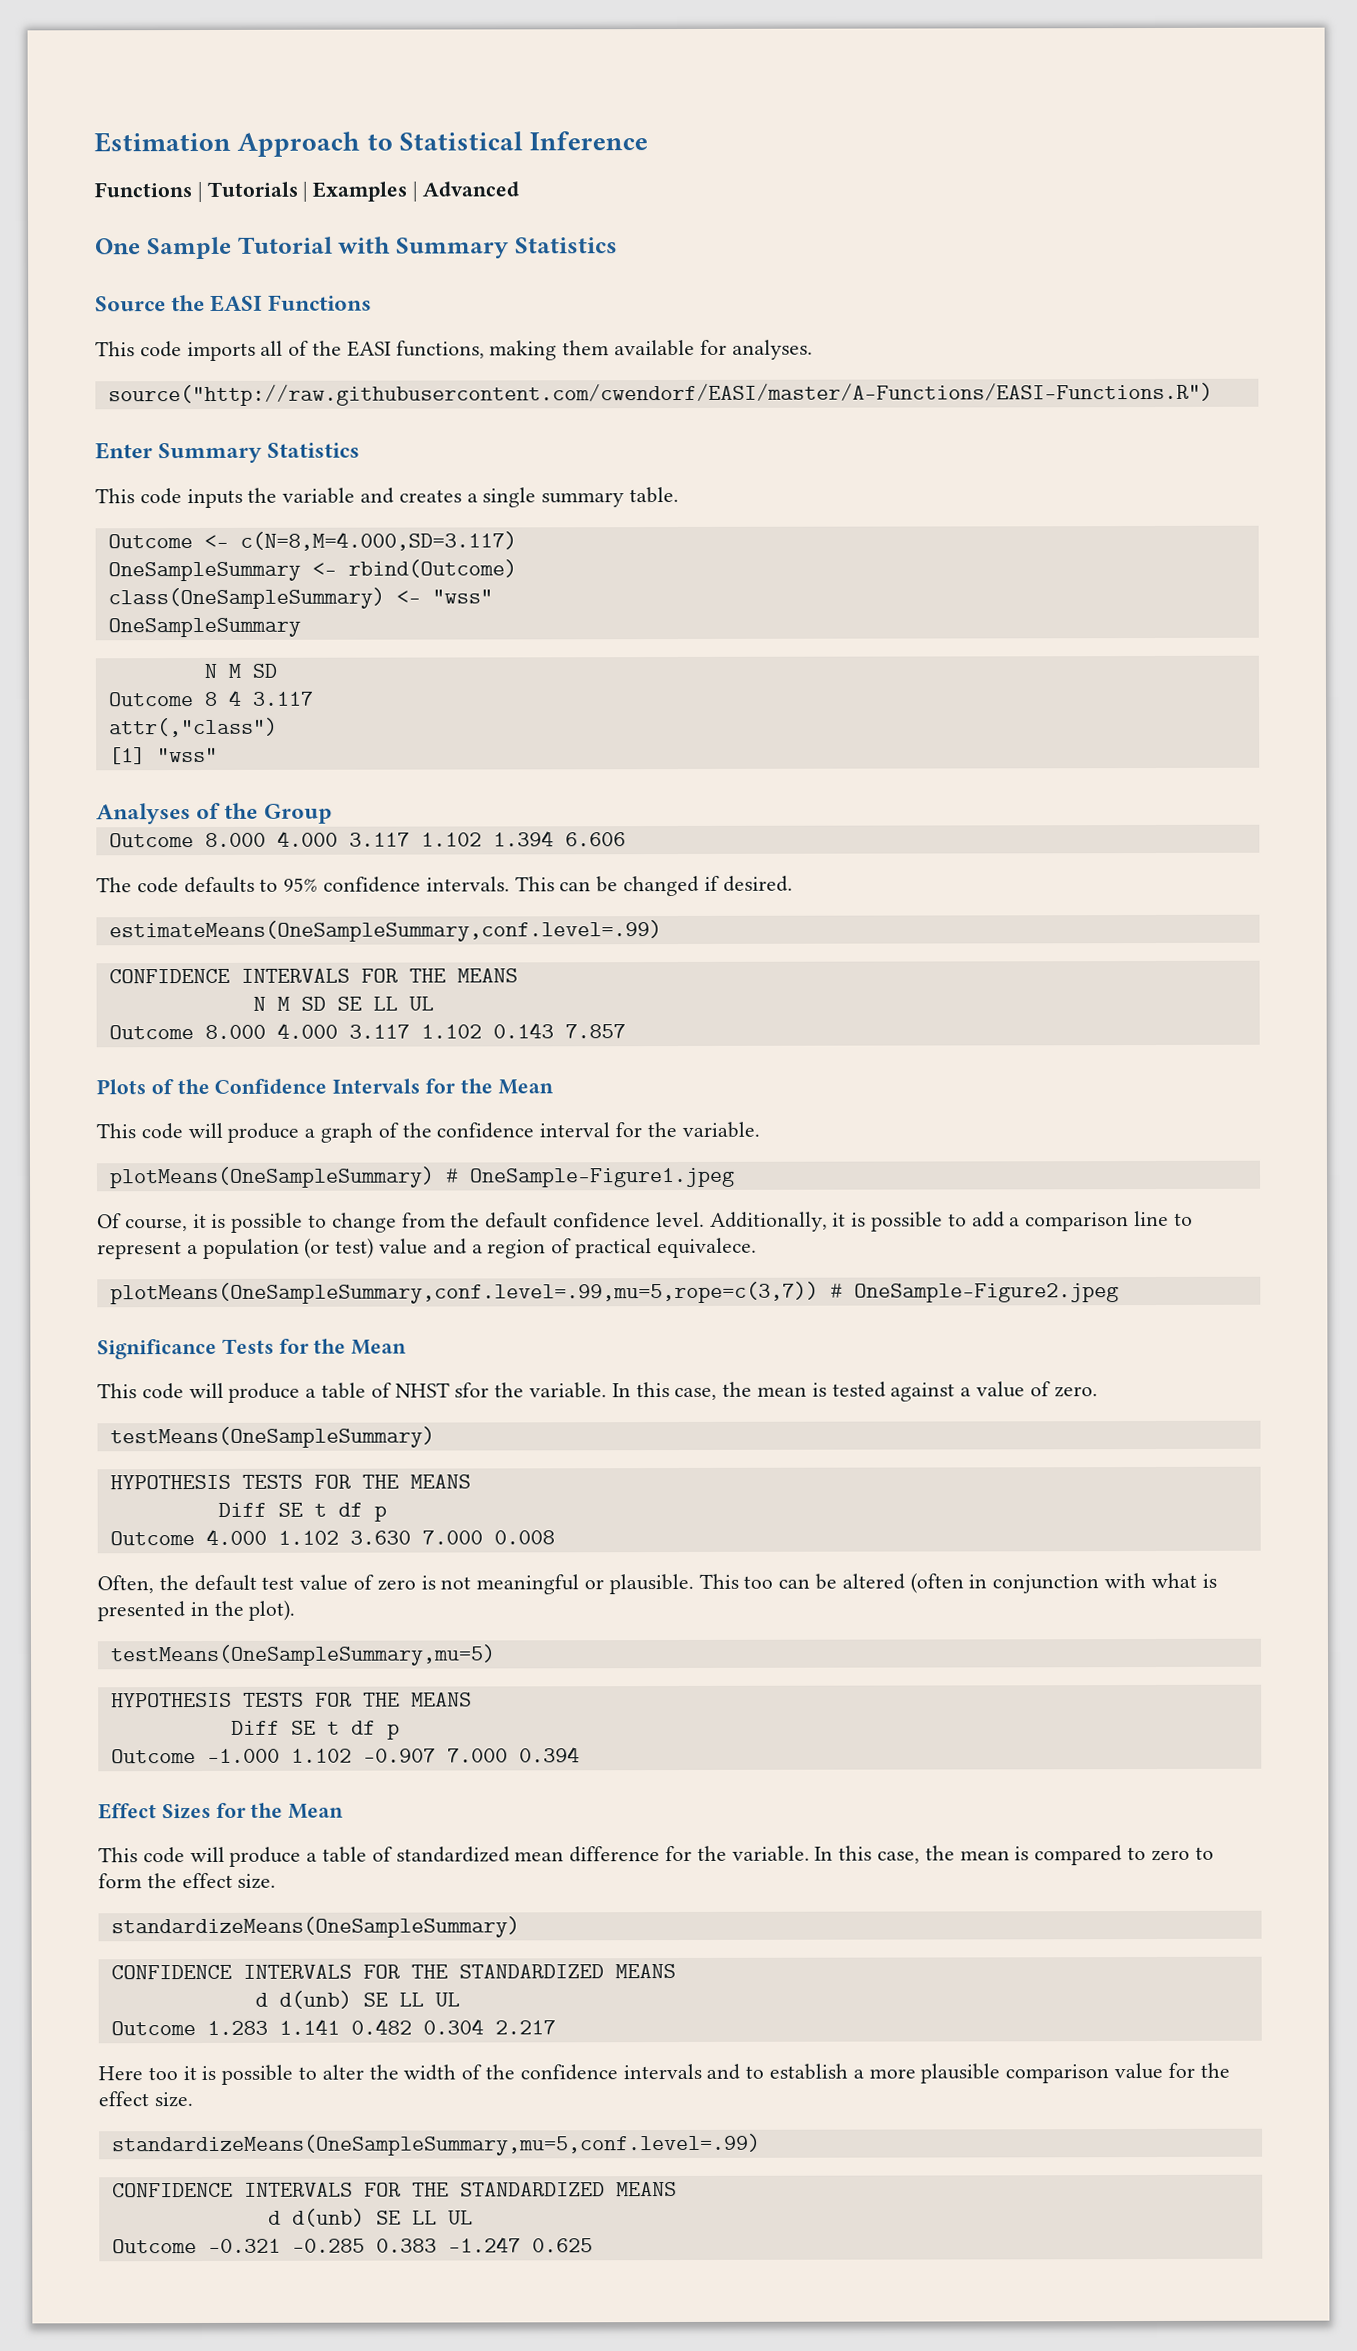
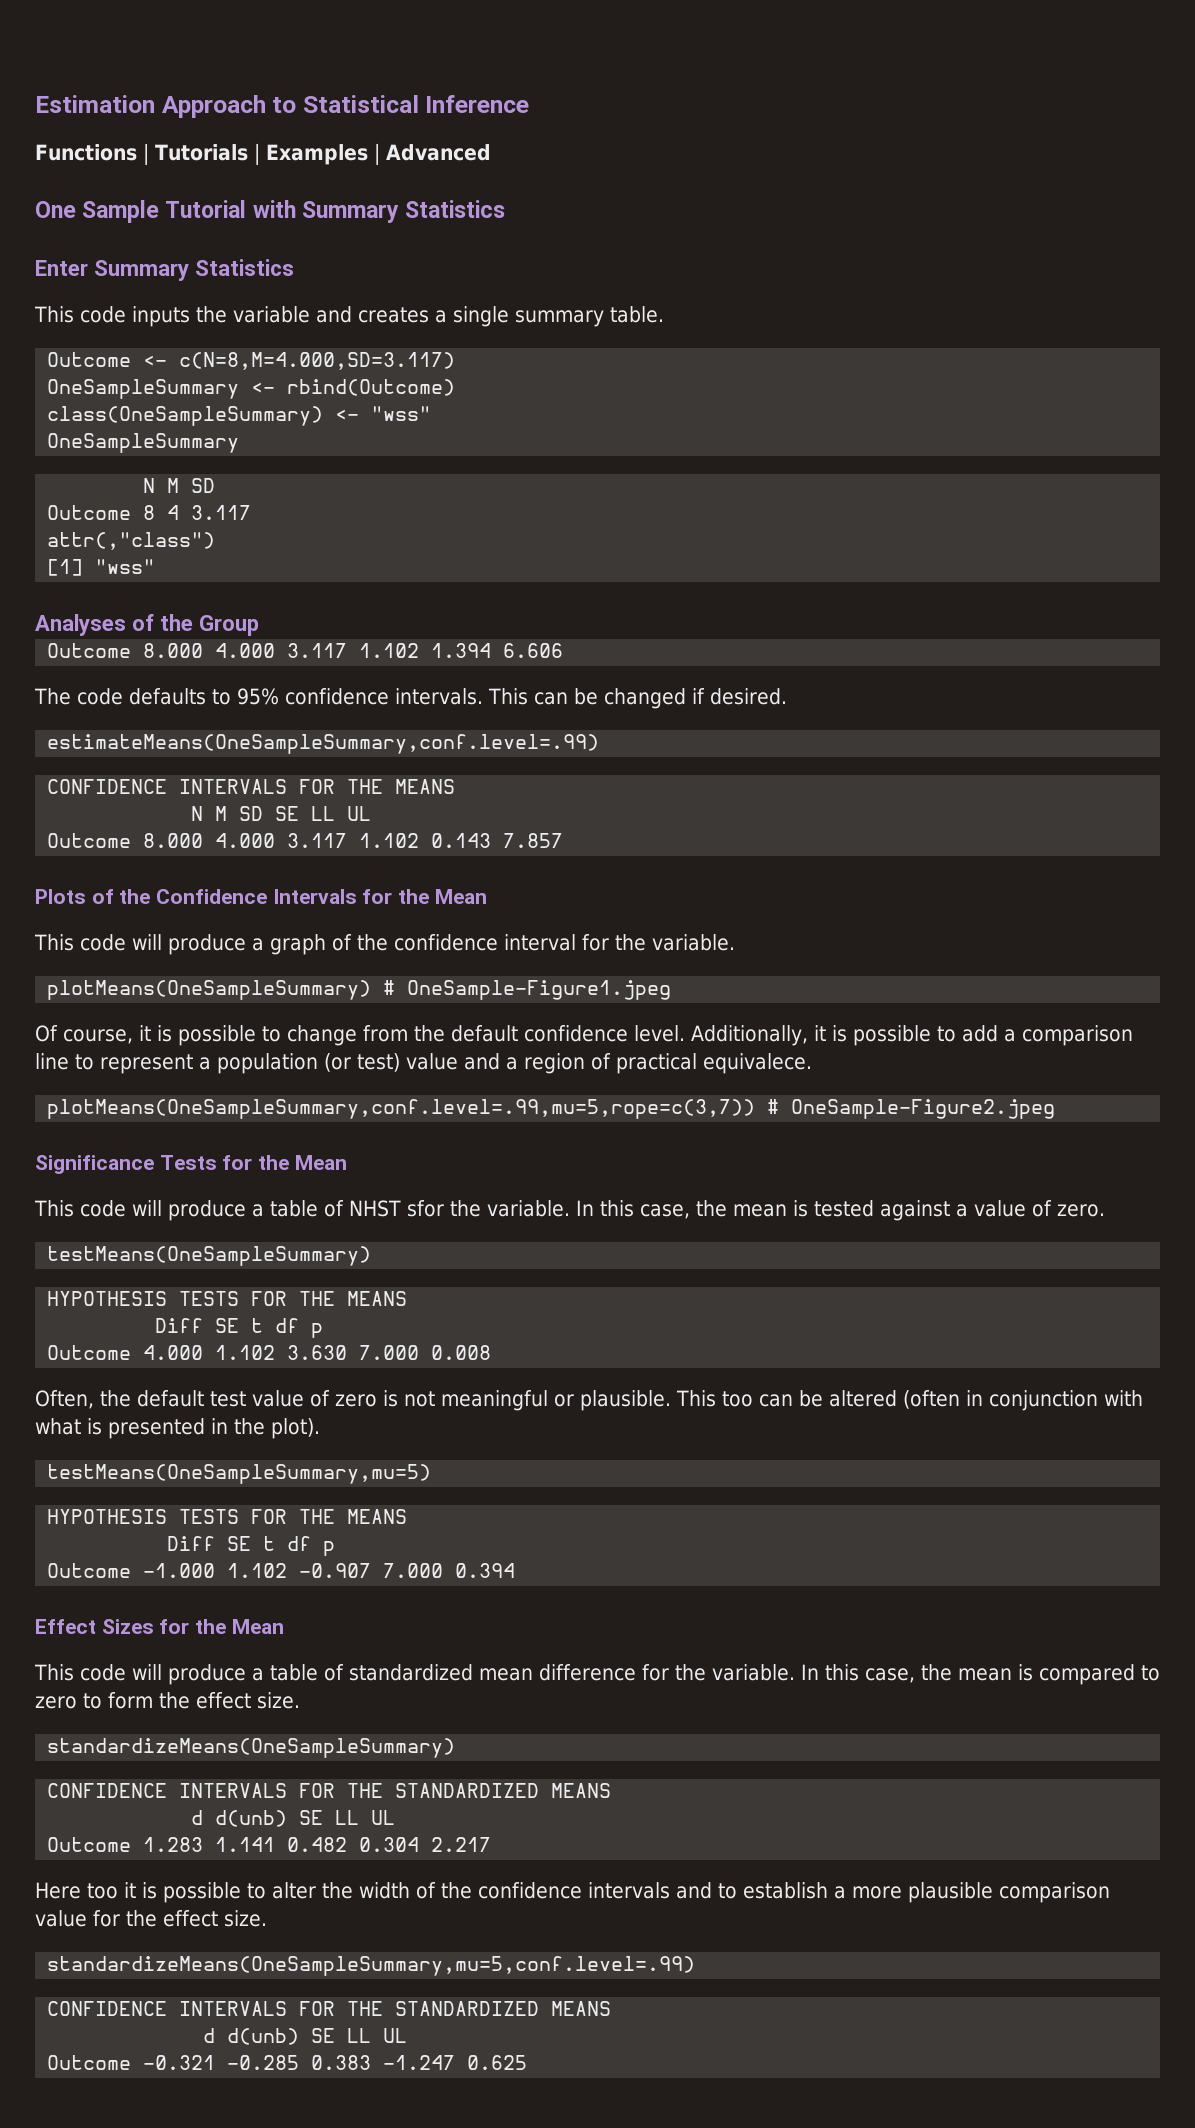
[95,294,372,312] [95,339,813,362] [107,382,1213,407] // Source the EASI Functions // This code imports all of the EASI functions, making them available for analyses. // source("http://raw.githubusercontent.com/cwendorf/EASI/master/A-Functions/EASI-Functions.R") -> (506, 209) none

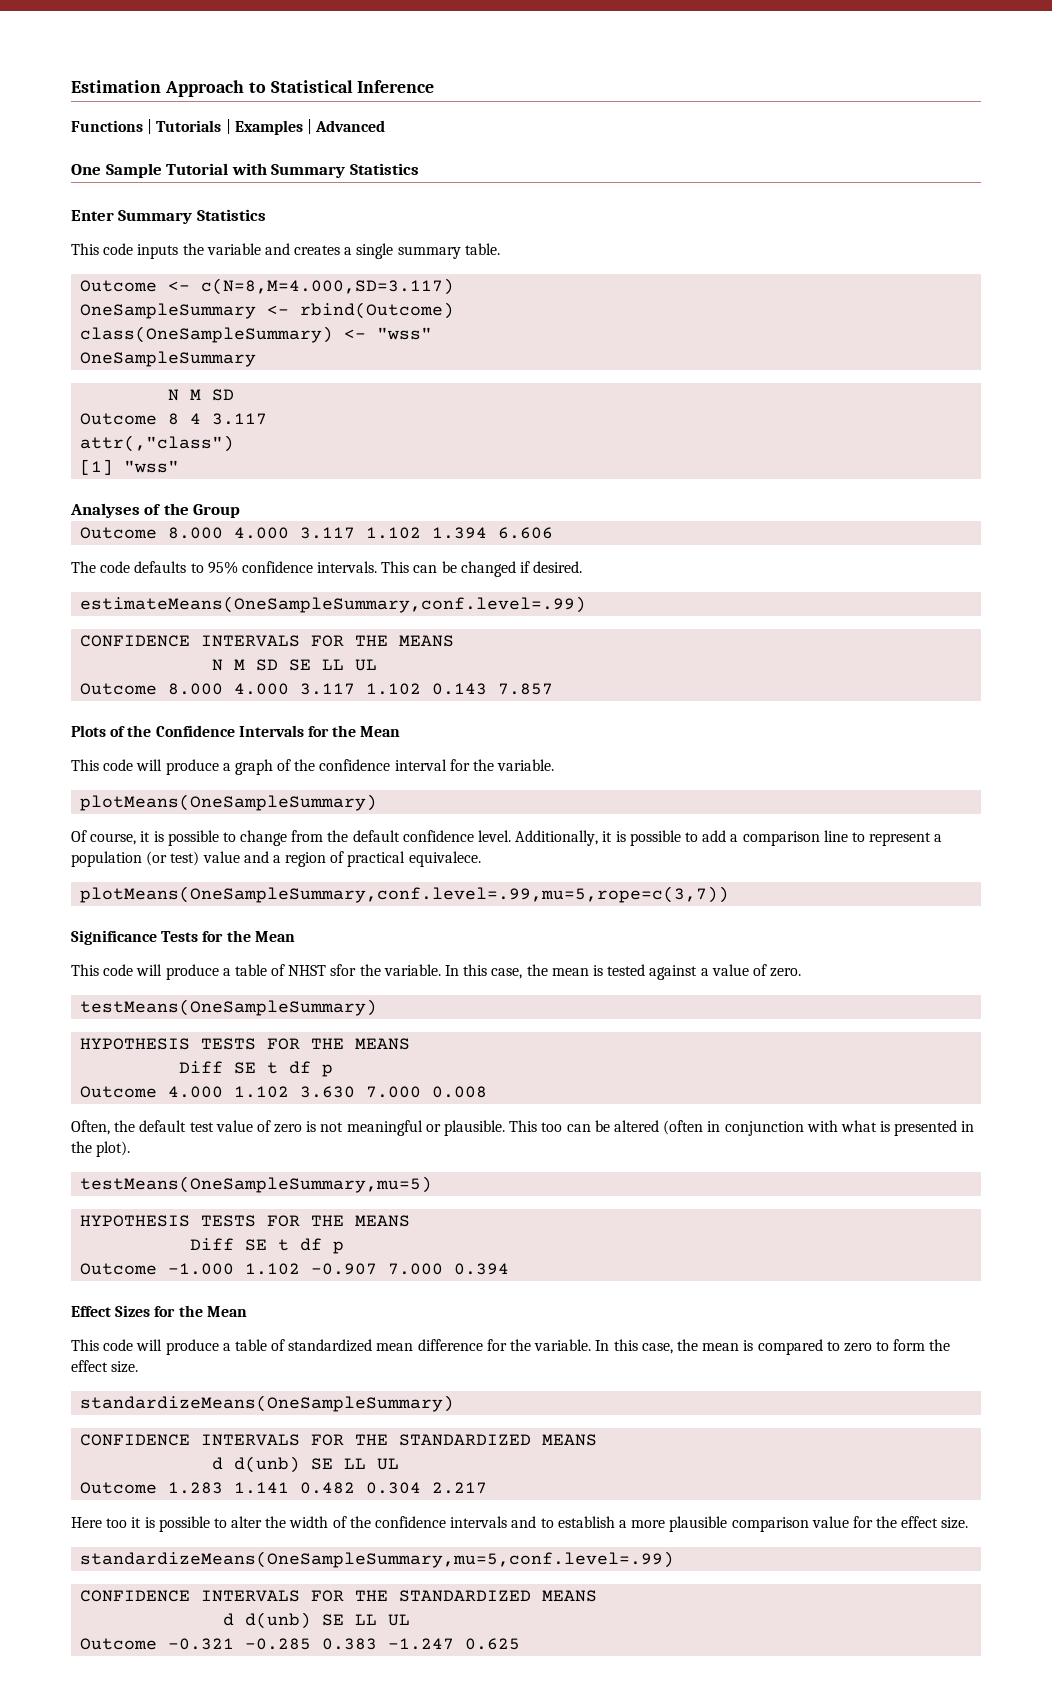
[383,980,672,1000] # OneSample-Figure1.jpeg -> (378, 802) none
[767,1099,1056,1119] # OneSample-Figure2.jpeg -> (730, 894) none

